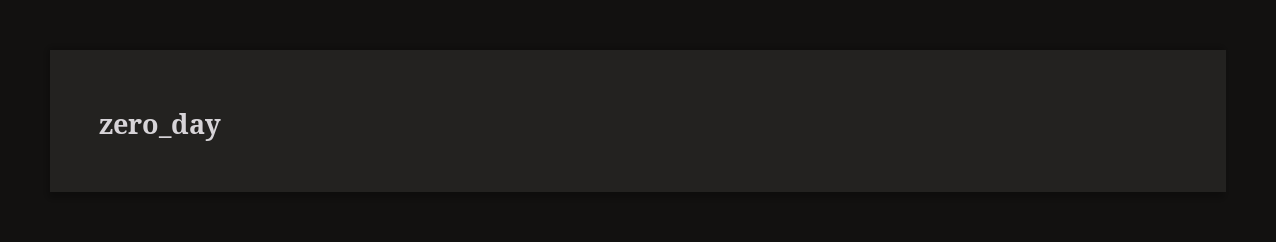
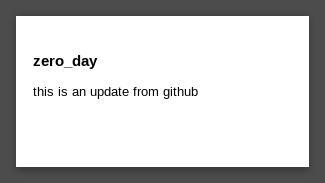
(221, 127) none -> [33,87,198,99] // this is an update from github

